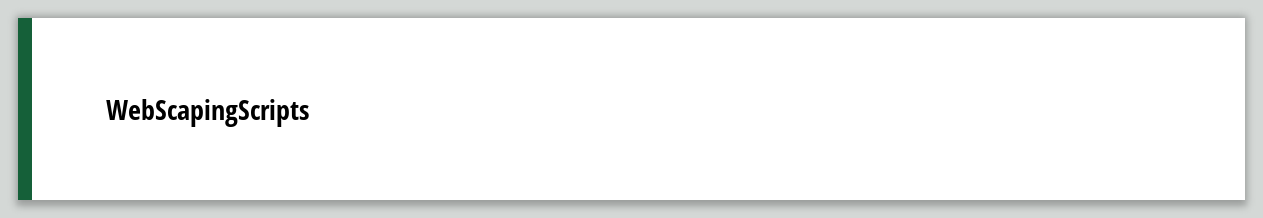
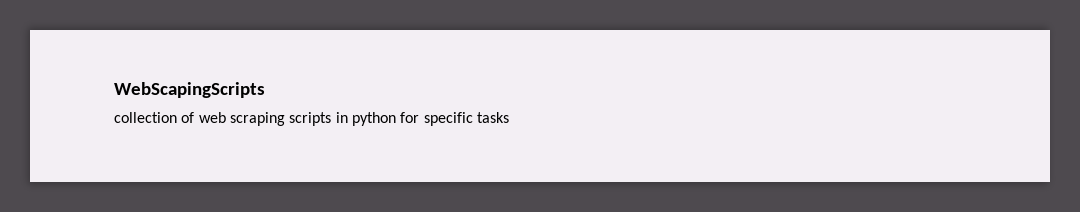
(309, 113) none -> [114,112,509,126] // collection of web scraping scripts in python for specific tasks

